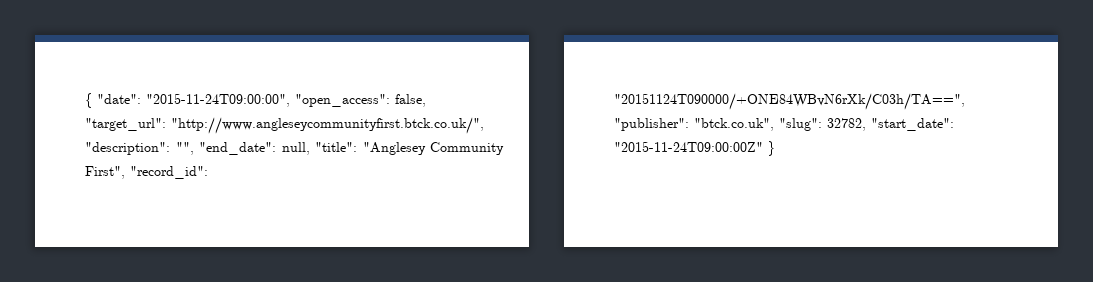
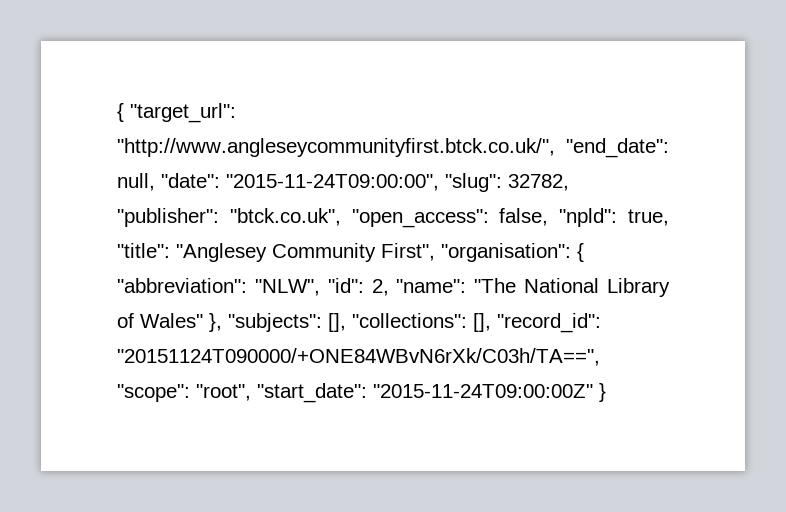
[85,93,426,108] [85,117,484,134] [85,142,504,155] [85,166,208,179] [614,93,965,110] [614,118,866,131] { "date": "2015-11-24T09:00:00", "open_access": false, "target_url": "http://www.angleseycommunityfirst.btck.co.uk/", "description": "", "end_date": null, "title": "Anglesey Community First", "record_id": "20151124T090000/+ONE84WBvN6rXk/C03h/TA==", "publisher": "btck.co.uk", "slug": 32782, -> [117,103,236,123] [117,138,669,158] [117,173,569,192] [117,208,669,228] [117,243,584,262] [117,278,670,297] [117,313,601,333] [117,348,600,366] [117,384,251,402] { "target_url": "http://www.angleseycommunityfirst.btck.co.uk/", "end_date": null, "date": "2015-11-24T09:00:00", "slug": 32782, "publisher": "btck.co.uk", "open_access": false, "npld": true, "title": "Anglesey Community First", "organisation": { "abbreviation": "NLW", "id": 2, "name": "The National Library of Wales" }, "subjects": [], "collections": [], "record_id": "20151124T090000/+ONE84WBvN6rXk/C03h/TA==", "scope": "root",

